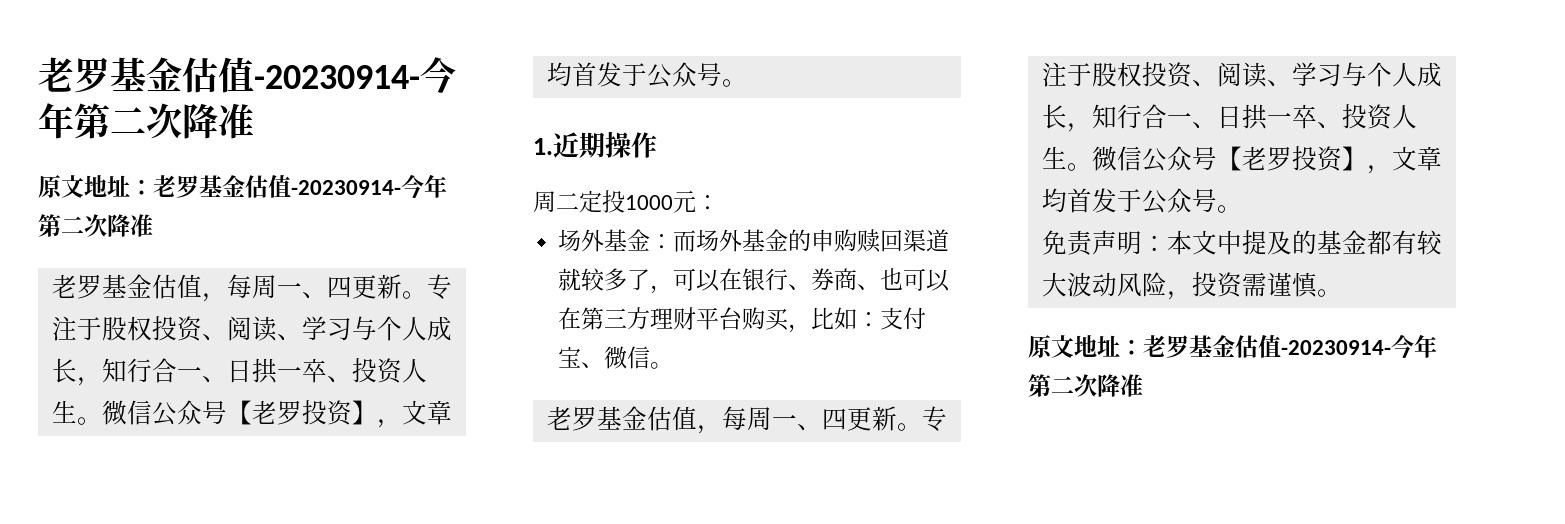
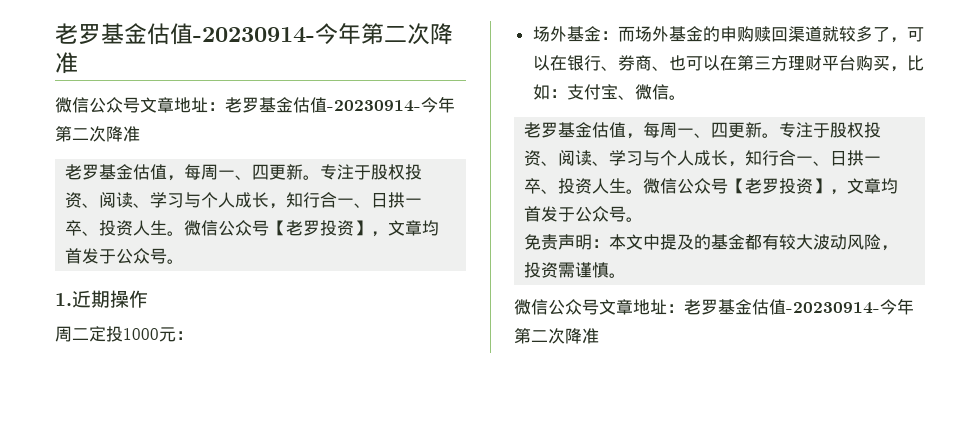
[38,57,456,93] [38,103,254,139] [38,175,84,198] 老罗基金估值-20230914-今年第二次降准 // 原文 -> [55,23,453,45] [55,52,78,74] [55,97,174,113] 老罗基金估值-20230914-今年第二次降准 // 微信公众号文章
[1028,335,1074,358] 原文 -> [514,299,633,315] 微信公众号文章

